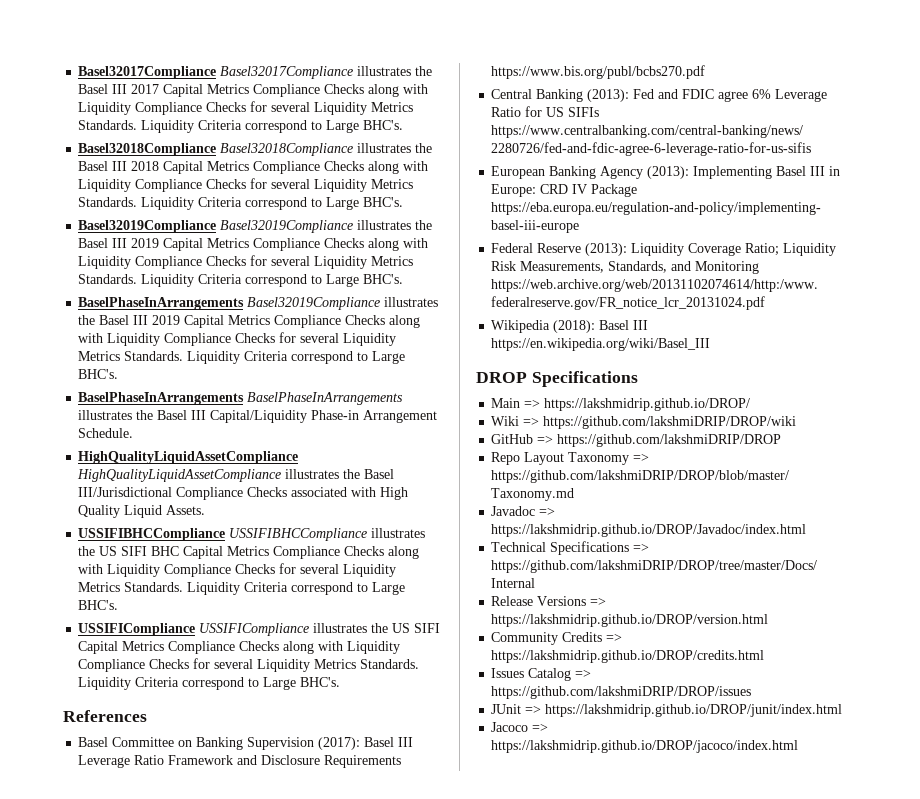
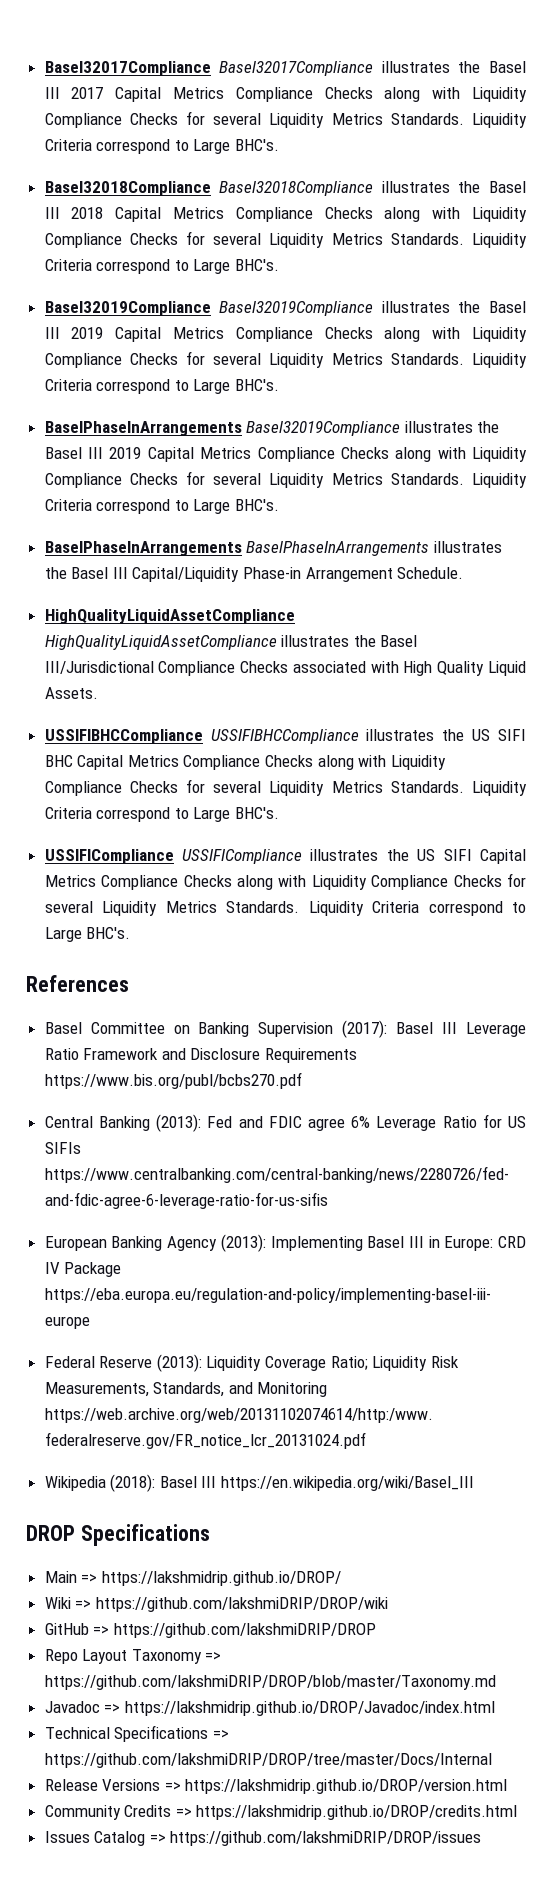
[491,704,843,717] [491,722,549,732] [491,740,799,753] // JUnit => https://lakshmidrip.github.io/DROP/junit/index.html // Jacoco => https://lakshmidrip.github.io/DROP/jacoco/index.html -> (482, 1838) none

